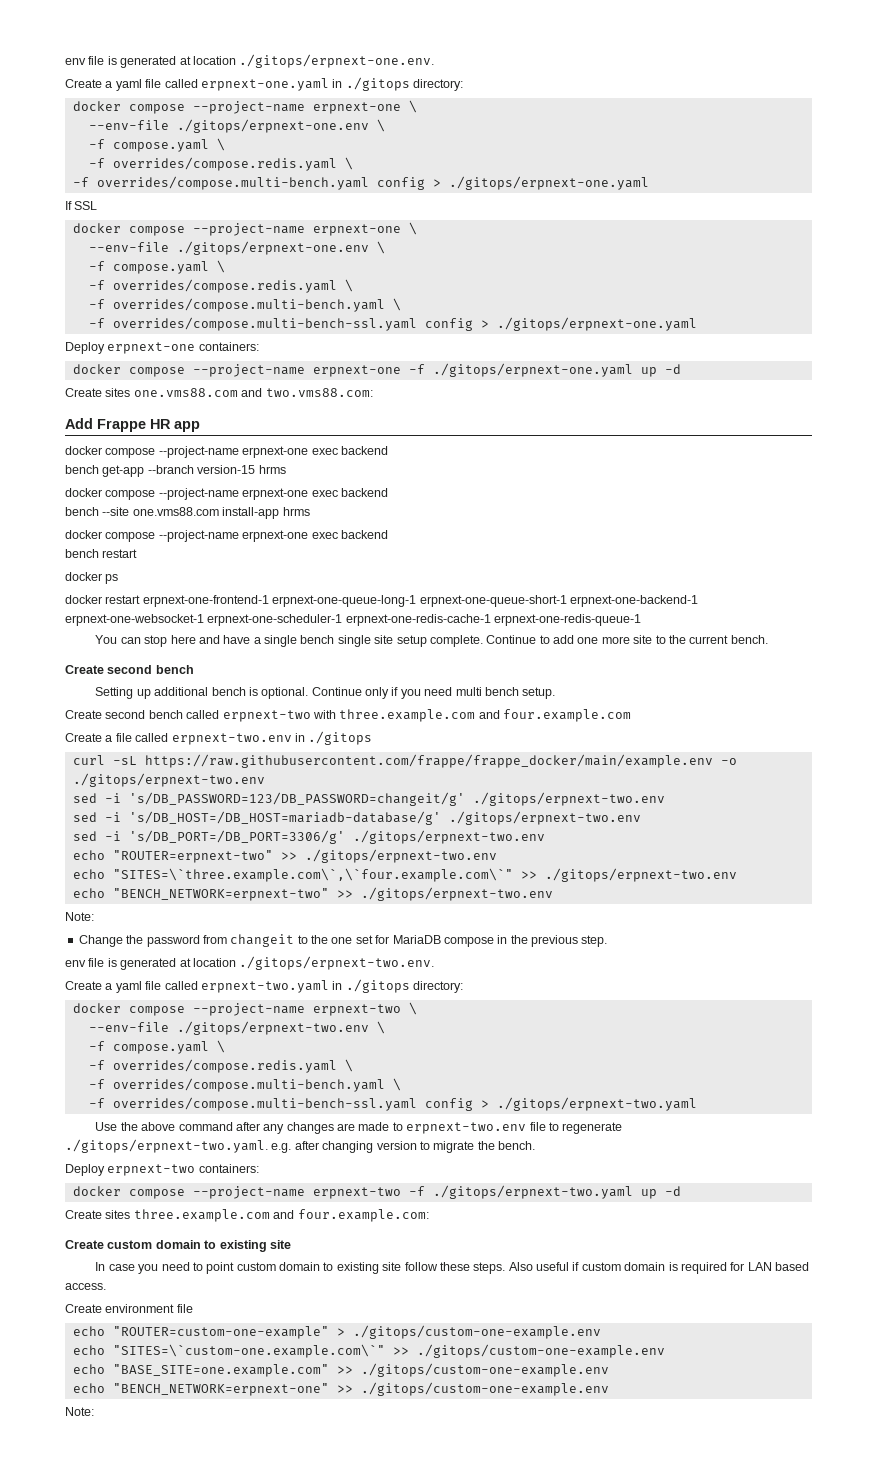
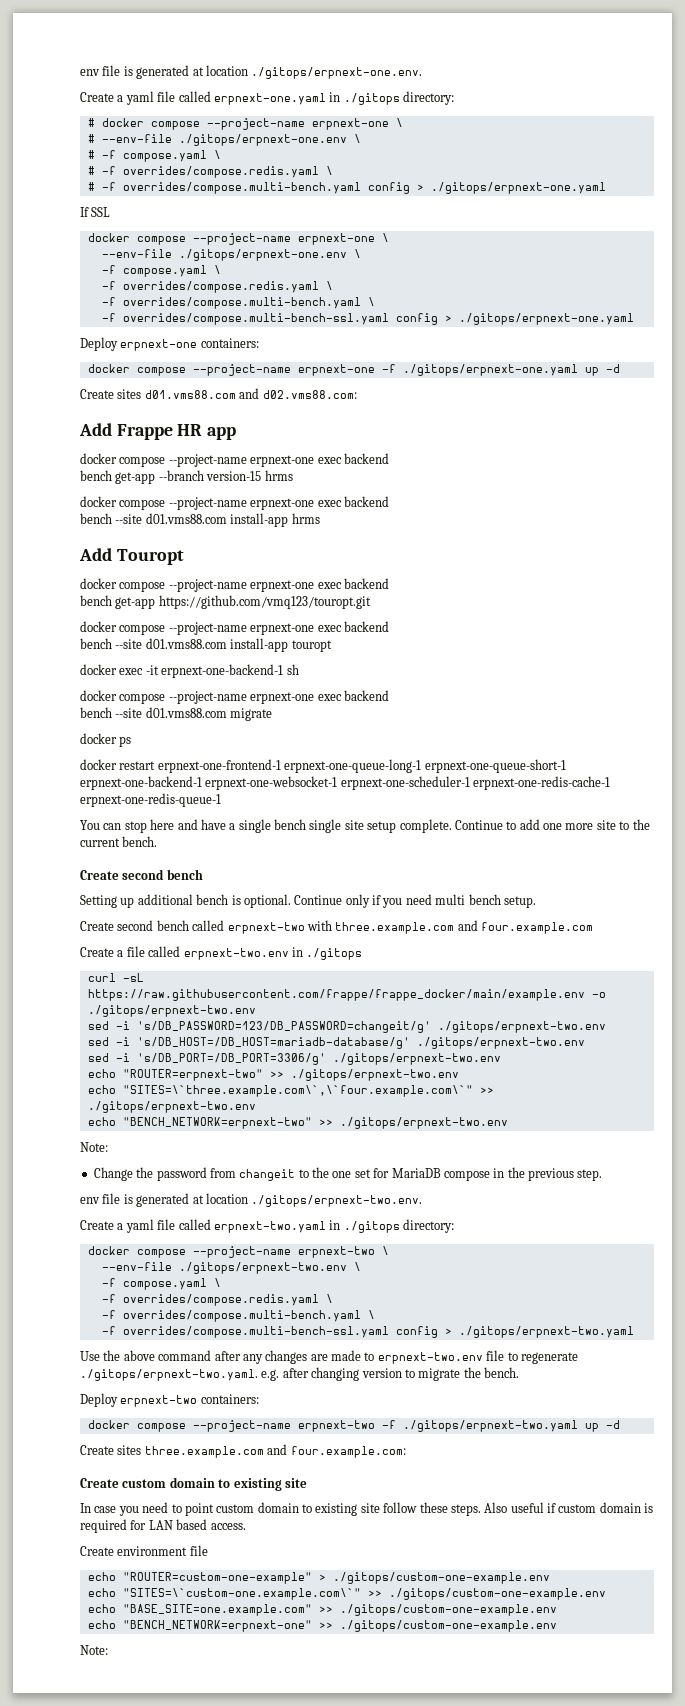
[72,100,417,114] [88,119,385,133] [88,138,225,152] [88,157,353,171] docker compose --project-name erpnext-one \ // --env-file ./gitops/erpnext-one.env \ // -f compose.yaml \ // -f overrides/compose.redis.yaml \ // -> [87,118,403,130] [87,134,361,146] [87,150,221,162] [87,166,333,178] [87,182,95,191] # docker compose --project-name erpnext-one \ // # --env-file ./gitops/erpnext-one.env \ // # -f compose.yaml \ // # -f overrides/compose.redis.yaml \ // #
[133,388,373,397] one.vms88.com and two.vms88.com: -> [144,388,357,399] d01.vms88.com and d02.vms88.com:
[132,507,219,516] one.vms88.com -> [145,513,227,524] d01.vms88.com
[65,530,388,542] [65,549,138,558] // docker compose --project-name erpnext-one exec backend // bench restart -> [79,548,184,565] [80,578,389,592] [80,595,371,609] [80,621,389,635] [80,638,332,652] [80,664,299,678] [80,690,389,704] [80,707,273,721] // Add Touropt // docker compose --project-name erpnext-one exec backend // bench get-app https://github.com/vmq123/touropt.git // docker compose --project-name erpnext-one exec backend // bench --site d01.vms88.com install-app touropt // docker exec -it erpnext-one-backend-1 sh // docker compose --project-name erpnext-one exec backend // bench --site d01.vms88.com migrate

